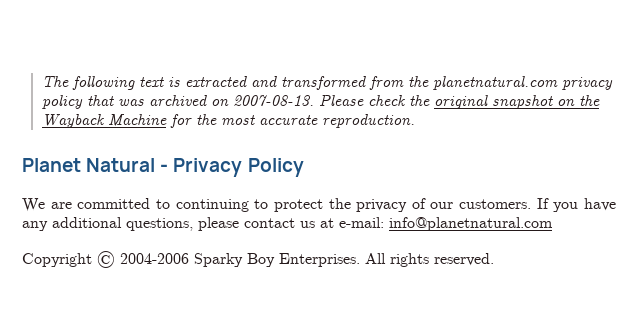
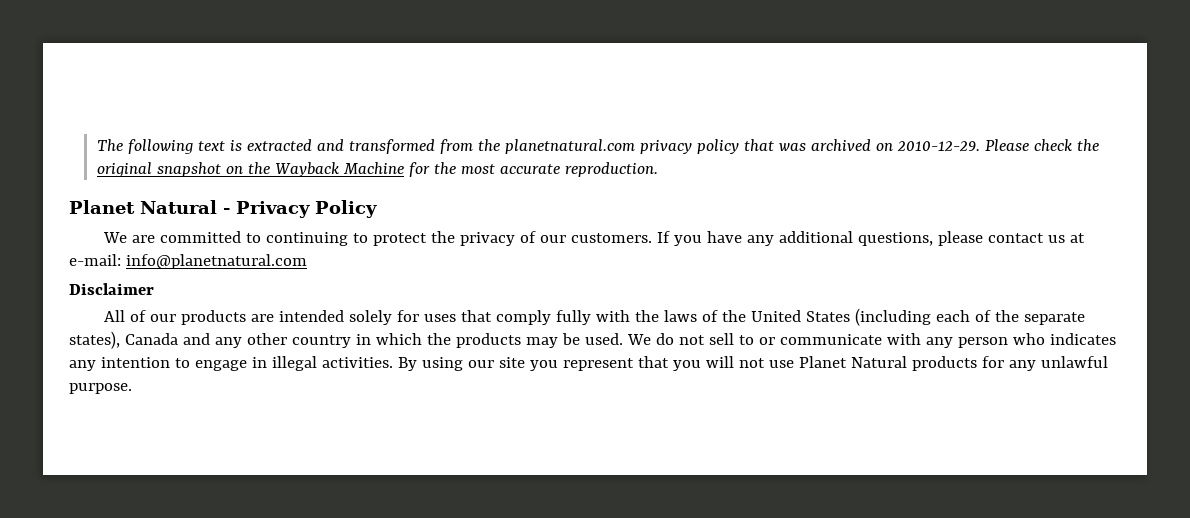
[233,95,315,106] 2007-08-13. -> [896,141,980,152] 2010-12-29.
[22,251,494,268] Copyright © 2004-2006 Sparky Boy Enterprises. All rights reserved. -> [69,283,154,295] [104,308,1086,326] [69,331,1116,349] [69,356,1108,371] [69,383,132,394] Disclaimer // All of our products are intended solely for uses that comply fully with the laws of the United States (including each of the separate states), Canada and any other country in which the products may be used. We do not sell to or communicate with any person who indicates any intention to engage in illegal activities. By using our site you represent that you will not use Planet Natural products for any unlawful purpose.

